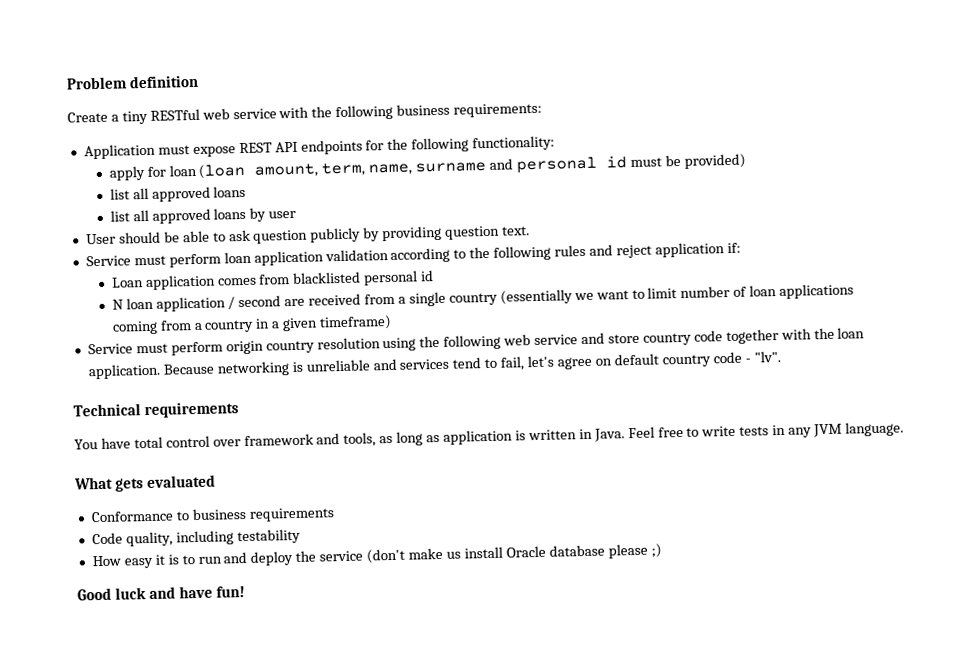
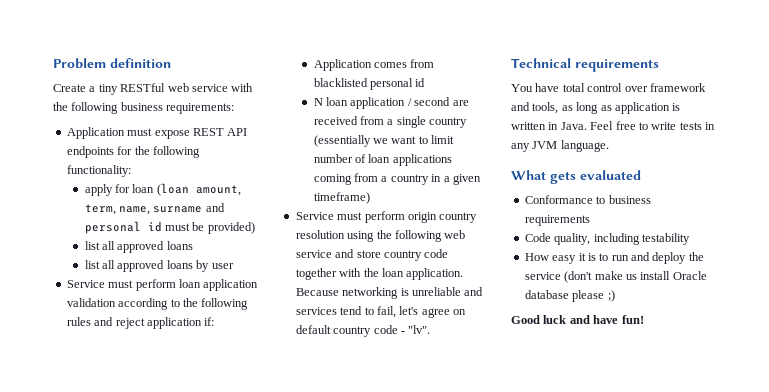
[85,225,531,245] // User should be able to ask question publicly by providing question text. -> (234, 266) none
[110,274,216,291] Loan application -> [313,59,372,71] Application

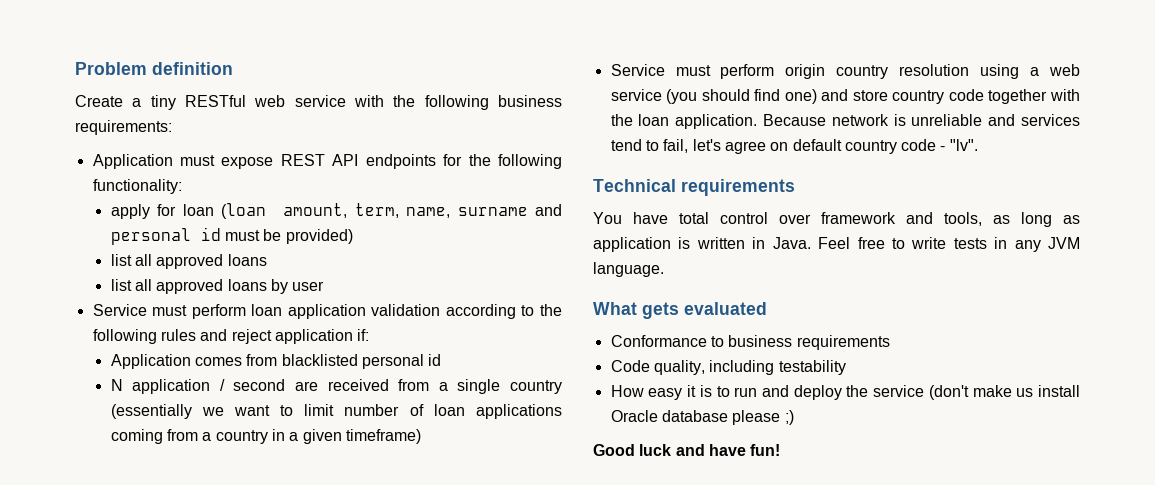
[325,97,348,106] loan -> (123, 385) none
[376,230,466,242] [295,250,332,258] the following web service -> [1030,64,1080,76] [610,89,817,104] a web service (you should find one)
[342,287,399,299] networking -> [831,114,889,126] network

